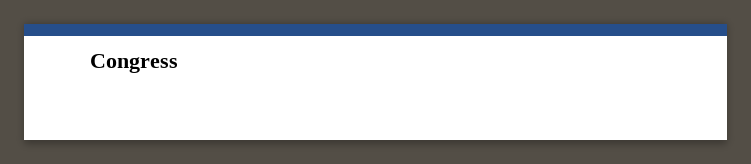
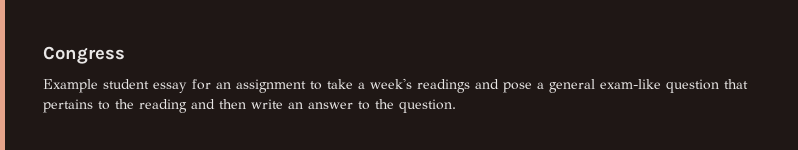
(178, 63) none -> [43,78,748,93] [43,99,456,113] // Example student essay for an assignment to take a week's readings and pose a general exam-like question that pertains to the reading and then write an answer to the question.

